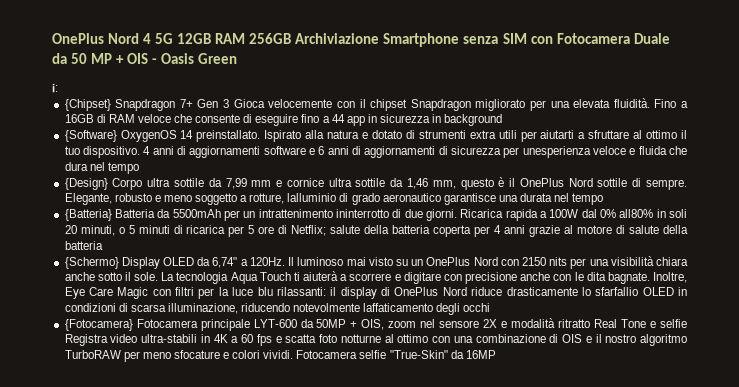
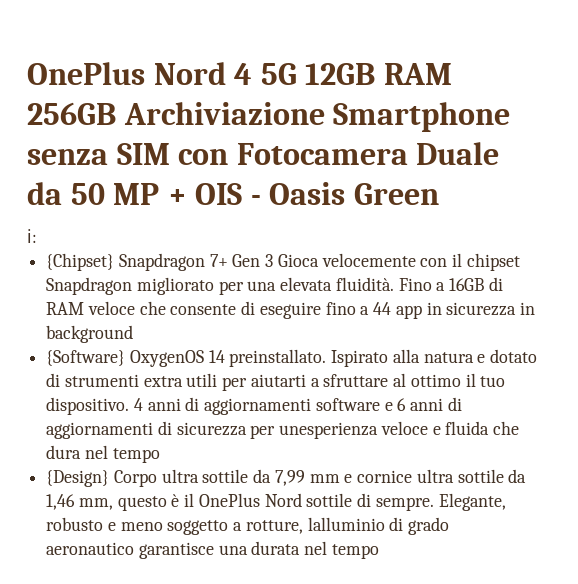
[64,209,688,221] [64,225,689,237] [64,241,103,250] [64,256,689,269] [64,271,687,284] [64,287,687,299] [64,303,491,315] [64,318,687,331] [64,334,688,346] [64,350,496,362] // {Batteria} Batteria da 5500mAh per un intrattenimento ininterrotto di due giorni. Ricarica rapida a 100W dal 0% all80% in soli 20 minuti, o 5 minuti di ricarica per 5 ore di Netflix; salute della batteria coperta per 4 anni grazie al motore di salute della batteria // {Schermo} Display OLED da 6,74" a 120Hz. Il luminoso mai visto su un OnePlus Nord con 2150 nits per una visibilità chiara anche sotto il sole. La tecnologia Aqua Touch ti aiuterà a scorrere e digitare con precisione anche con le dita bagnate. Inoltre, Eye Care Magic con filtri per la luce blu rilassanti: il display di OnePlus Nord riduce drasticamente lo sfarfallio OLED in condizioni di scarsa illuminazione, riducendo notevolmente laffaticamento degli occhi // {Fotocamera} Fotocamera principale LYT-600 da 50MP + OIS, zoom nel sensore 2X e modalità ritratto Real Tone e selfie Registra video ultra-stabili in 4K a 60 fps e scatta foto notturne al ottimo con una combinazione di OIS e il nostro algoritmo TurboRAW per meno sfocature e colori vividi. Fotocamera selfie "True-Skin" da 16MP -> (379, 551) none

